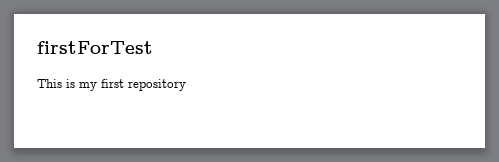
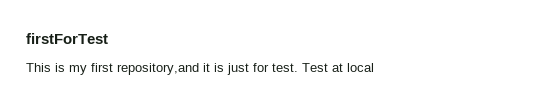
[128,79,186,91] repository -> [117,63,374,75] repository,and it is just for test. Test at local

